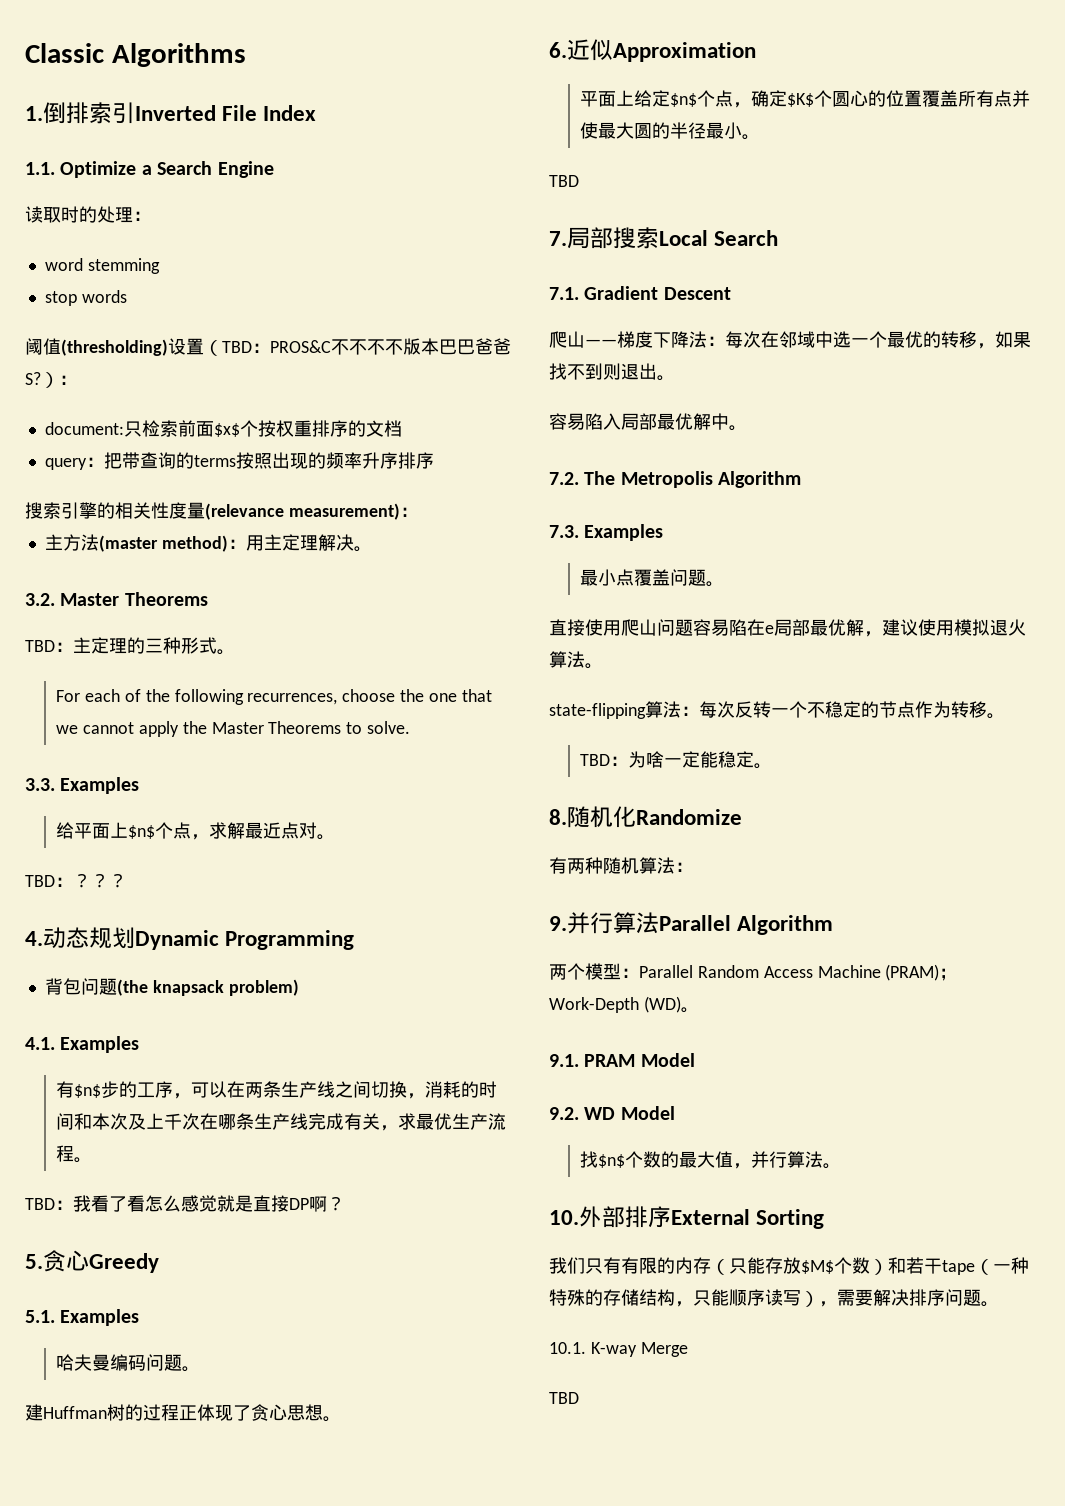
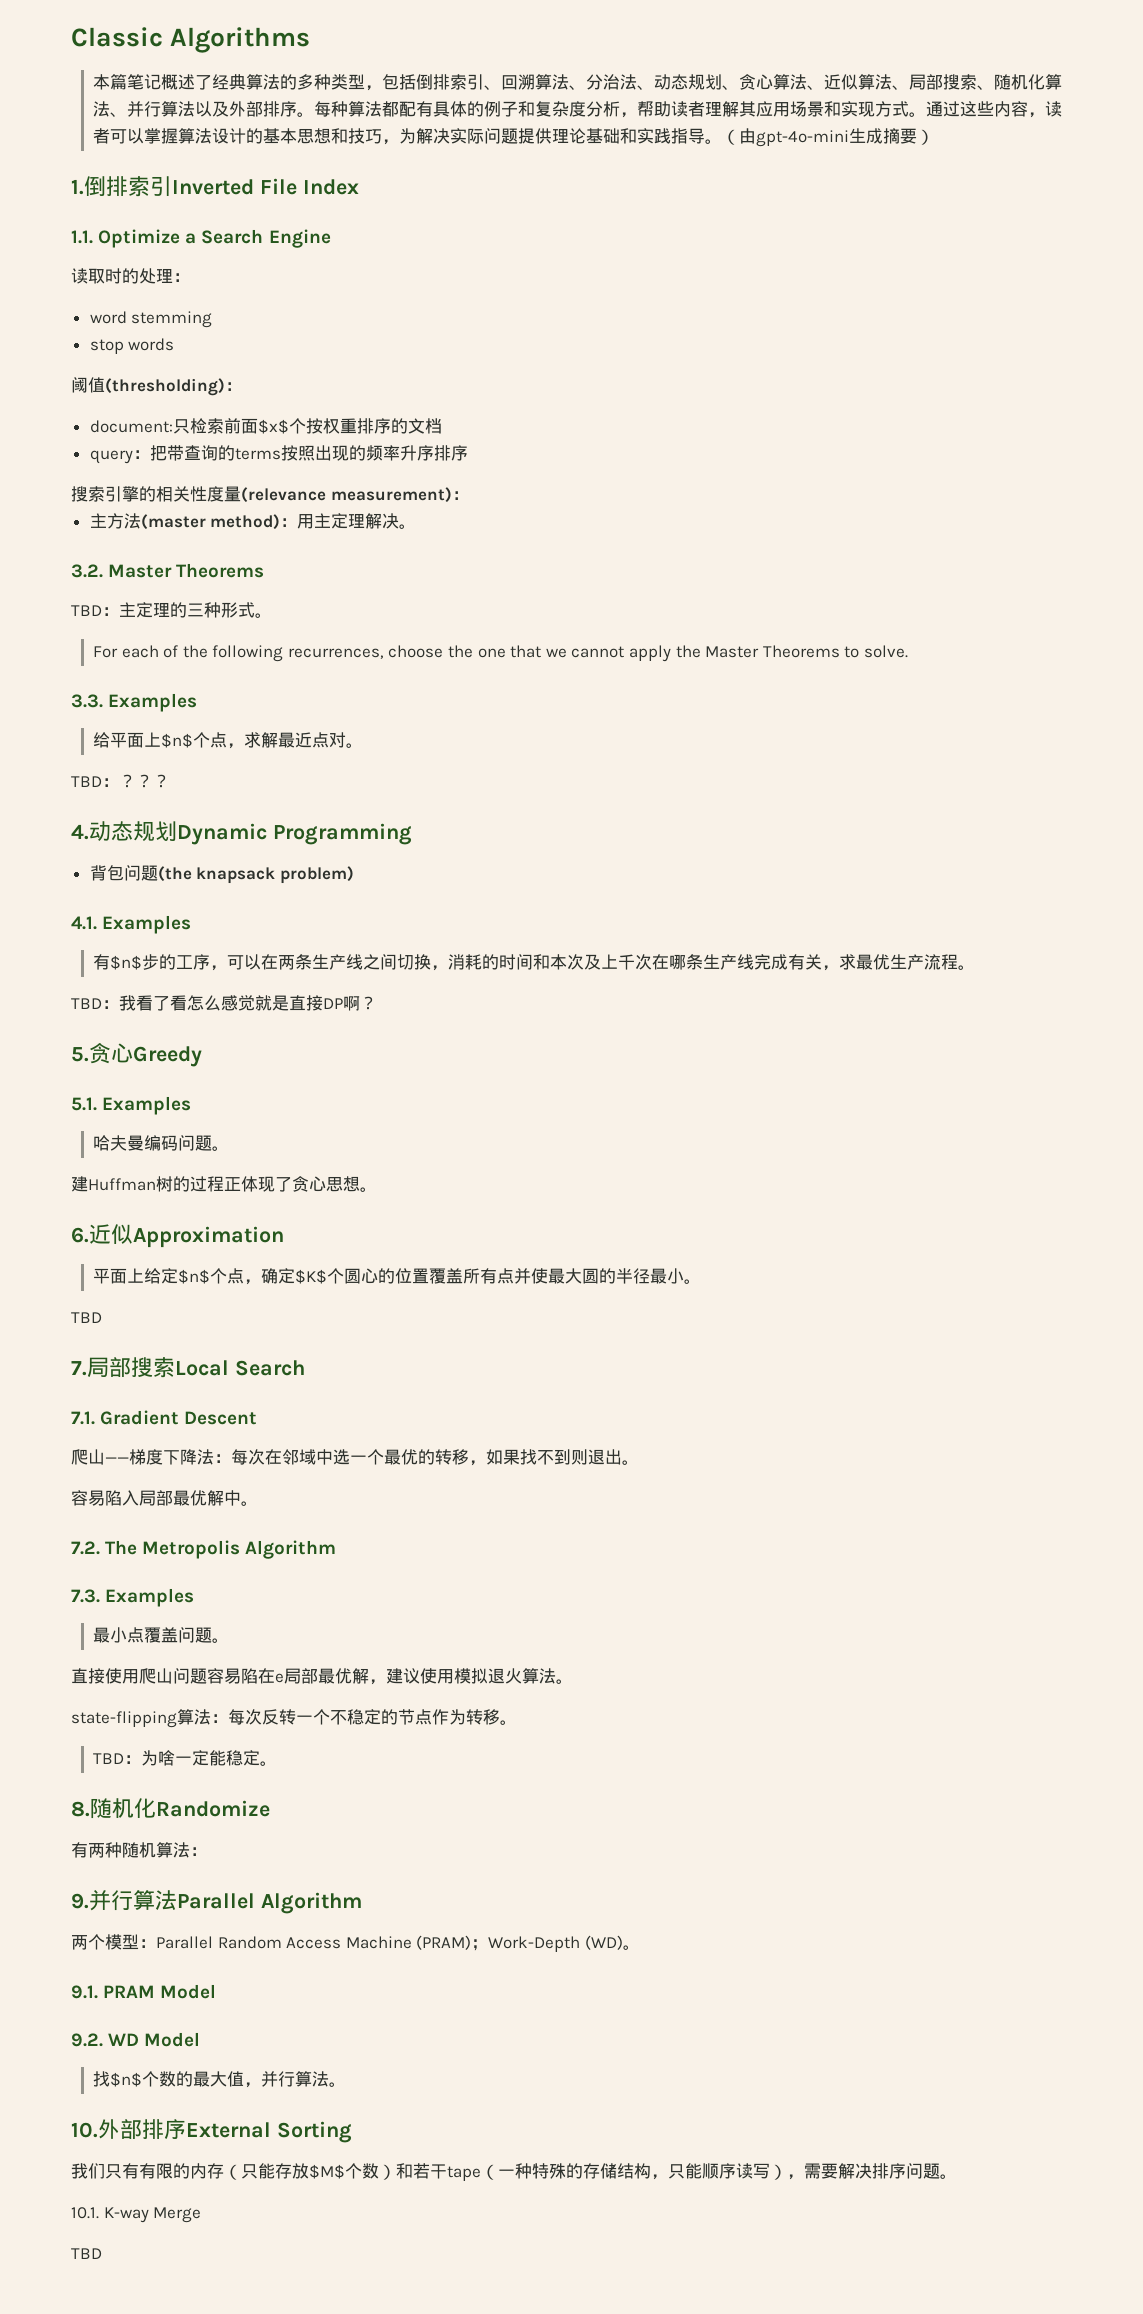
(246, 55) none -> [92,74,1062,91] [92,101,1062,118] [92,128,934,147] // 本篇笔记概述了经典算法的多种类型，包括倒排索引、回溯算法、分治法、动态规划、贪心算法、近似算法、局部搜索、随机化算法、并行算法以及外部排序。每种算法都配有具体的例子和复杂度分析，帮助读者理解其应用场景和实现方式。通过这些内容，读者可以掌握算法设计的基本思想和技巧，为解决实际问题提供理论基础和实践指导。（由gpt-4o-mini生成摘要）
[168,338,511,356] [25,372,59,388] 设置（TBD：PROS&C不不不不版本巴巴爸爸S?） -> (225, 387) none

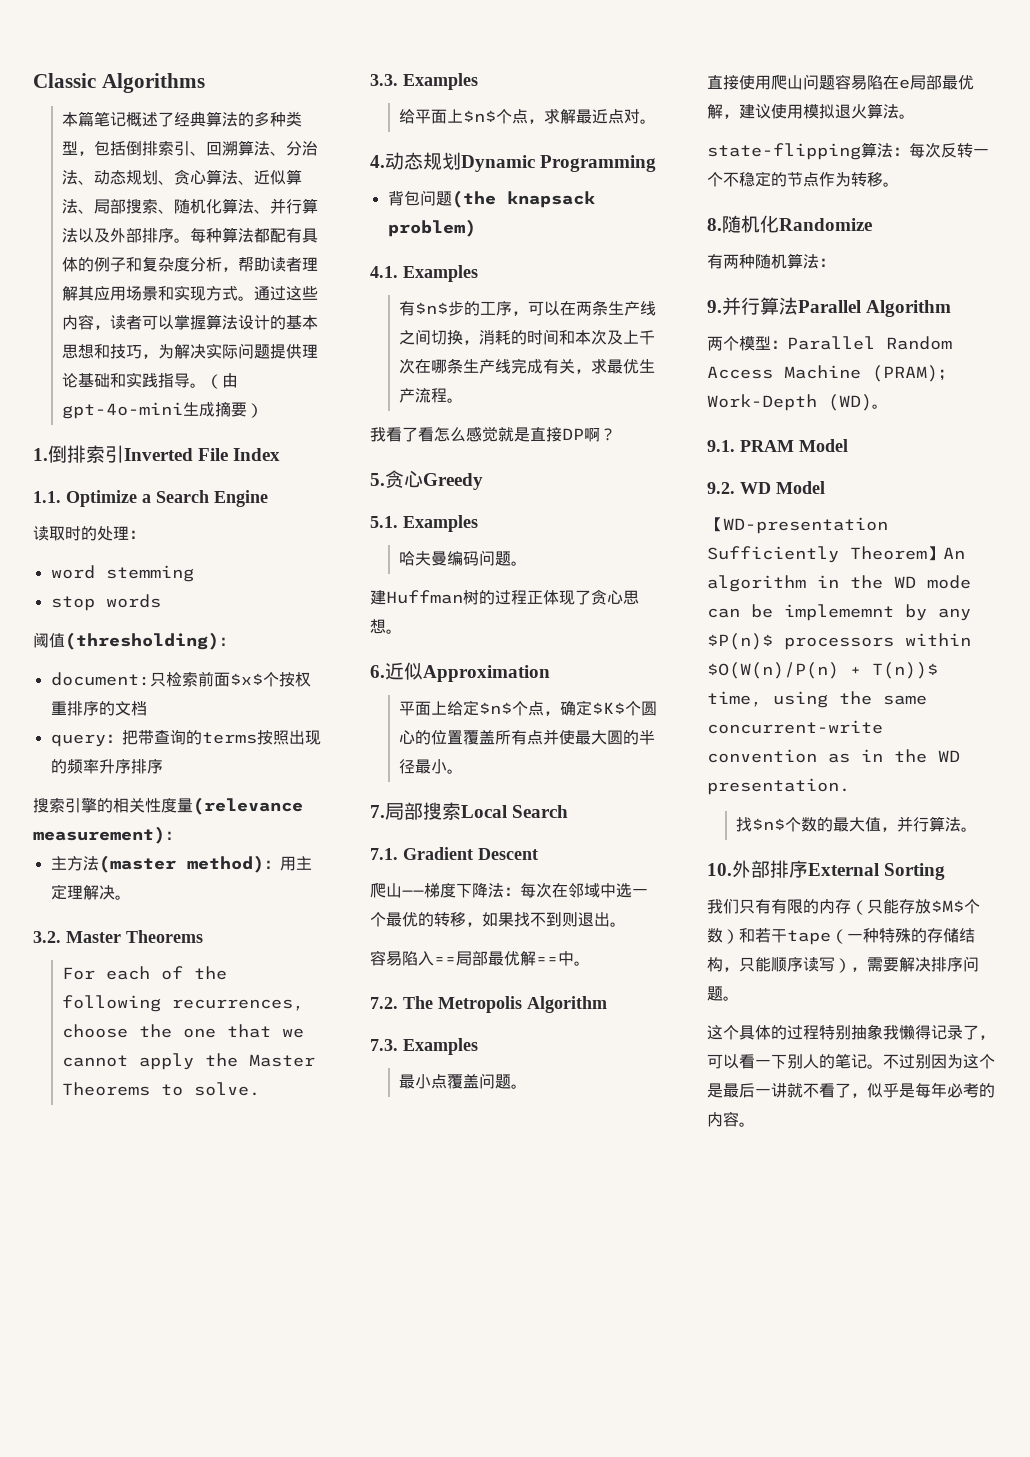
[71,602,272,618] // TBD：主定理的三种形式。 -> (203, 936) none
[71,774,170,788] // TBD：？？？ -> (656, 121) none
[71,998,119,1009] TBD： -> (463, 400) none
[71,1312,102,1323] // TBD -> (463, 771) none
[139,1490,224,1506] 局部最优解 -> [434,951,558,966] ==局部最优解==
[92,1750,277,1766] // TBD：为啥一定能稳定。 -> (899, 184) none
(201, 2039) none -> [707,517,888,534] [707,546,965,563] [707,575,971,592] [707,604,971,621] [707,633,971,650] [707,662,938,679] [707,691,927,708] [707,720,883,734] [707,749,960,763] [707,778,850,795] // 【WD-presentation Sufficiently Theorem】An algorithm in the WD mode can be implememnt by any $P(n)$ processors within $O(W(n)/P(n) + T(n))$ time, using the same concurrent-write convention as in the WD presentation.
[71,2207,202,2223] [71,2248,102,2259] 10.1. K-way Merge // TBD -> [707,1024,995,1040] [707,1053,995,1069] [707,1082,995,1098] [707,1111,755,1127] 这个具体的过程特别抽象我懒得记录了，可以看一下别人的笔记。不过别因为这个是最后一讲就不看了，似乎是每年必考的内容。

